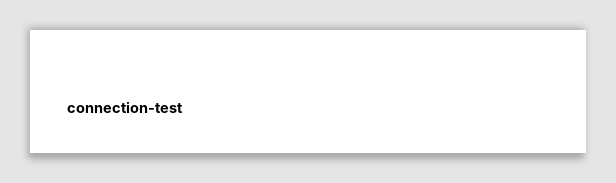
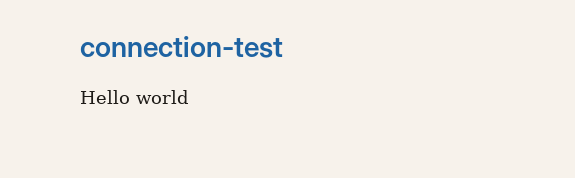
(183, 107) none -> [80,90,189,104] // Hello world

